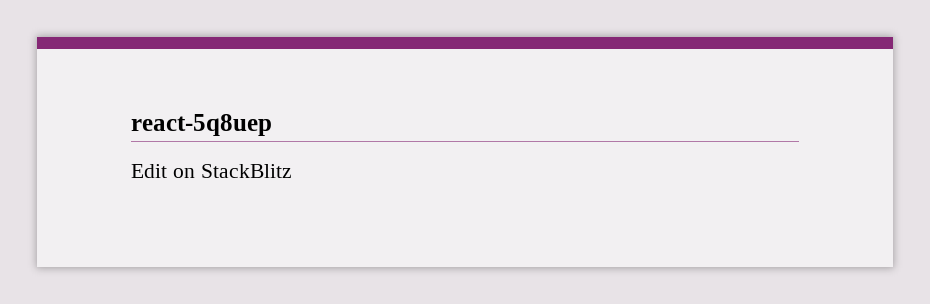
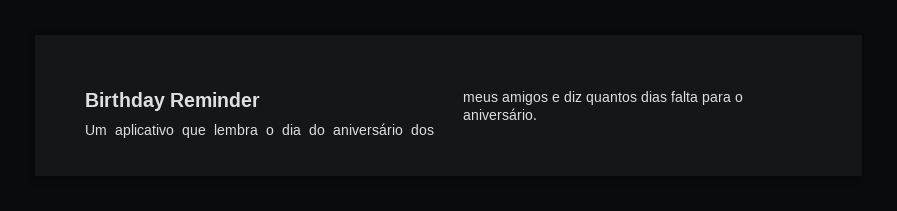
[131,114,272,136] [131,164,292,178] react-5q8uep // Edit on StackBlitz -> [85,92,261,111] [85,123,434,138] [463,91,743,105] [463,108,537,120] Birthday Reminder // Um aplicativo que lembra o dia do aniversário dos meus amigos e diz quantos dias falta para o aniversário.

